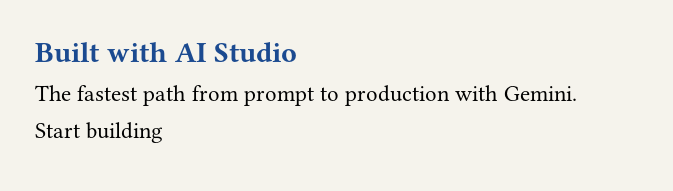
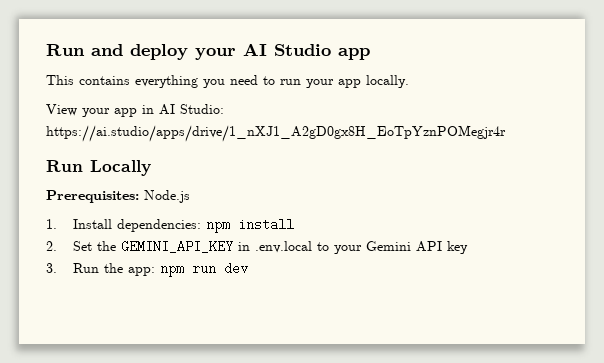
[35,42,298,62] [35,85,577,106] [35,122,164,143] Built with AI Studio // The fastest path from prompt to production with Gemini. // Start building -> [46,43,370,60] [46,75,409,88] [46,104,224,117] [46,125,506,142] [46,160,151,176] [46,190,190,203] [46,218,295,233] [46,240,469,254] [46,262,249,277] Run and deploy your AI Studio app // This contains everything you need to run your app locally. // View your app in AI Studio: https://ai.studio/apps/drive/1_nXJ1_A2gD0gx8H_EoTpYznPOMegjr4r // Run Locally // Prerequisites: Node.js // 1. Install dependencies: npm install // 2. Set the GEMINI_API_KEY in .env.local to your Gemini API key // 3. Run the app: npm run dev

